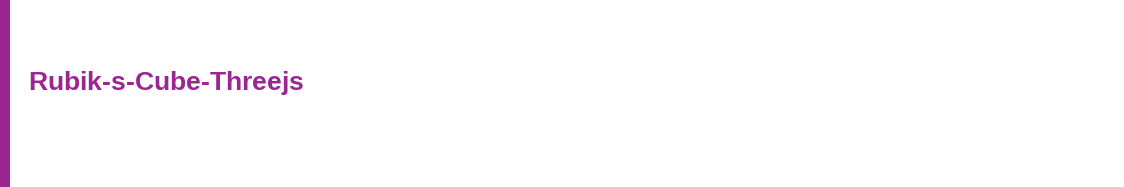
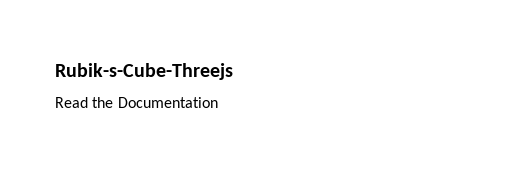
(304, 83) none -> [55,97,218,108] // Read the Documentation

